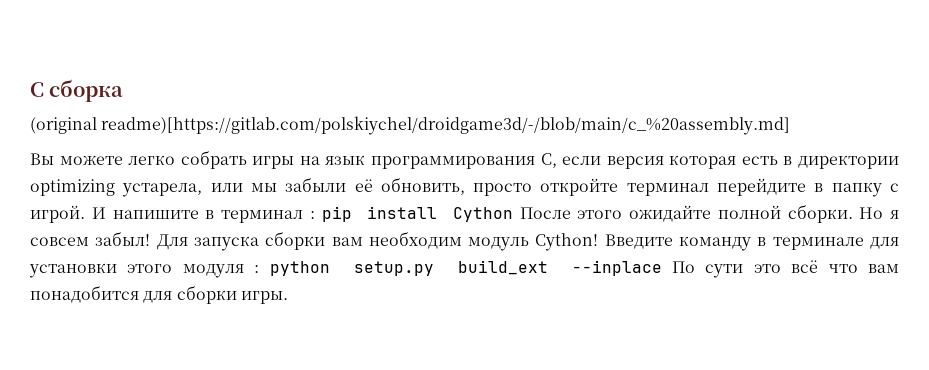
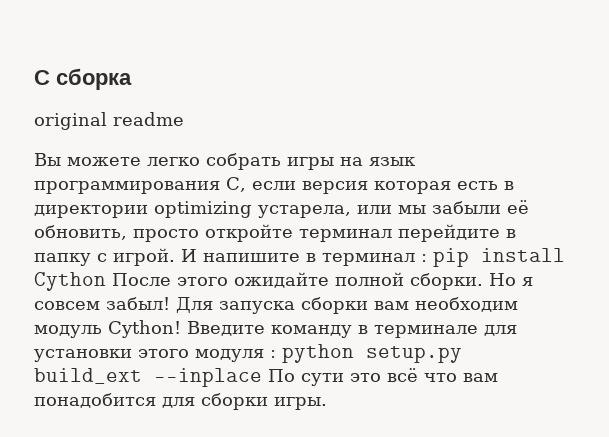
[30,116,791,135] (original readme)[https://gitlab.com/polskiychel/droidgame3d/-/blob/main/c_%20assembly.md] -> [34,112,184,130] original readme

